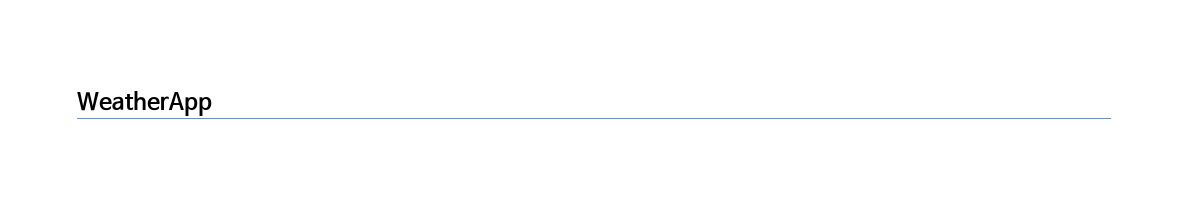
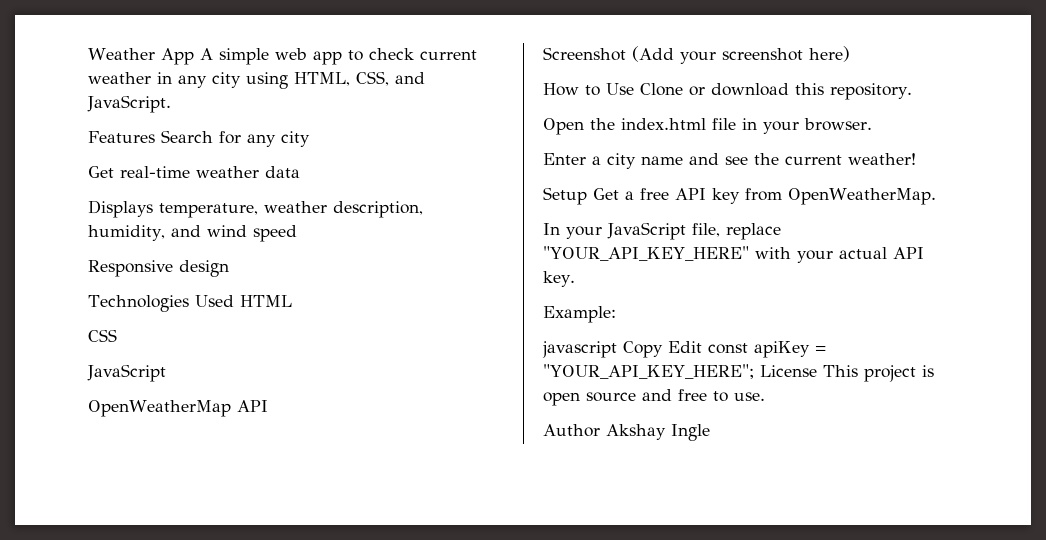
[77,91,212,116] WeatherApp -> [88,48,477,65] [88,71,425,89] [87,95,171,113] [88,130,310,147] [88,166,300,178] [88,200,423,218] [88,225,297,242] [88,260,229,277] [88,295,292,312] [88,329,117,342] [87,364,166,382] [88,400,268,417] [543,46,850,64] [543,83,912,100] [543,118,872,135] [543,153,916,169] [543,187,936,205] [543,222,781,240] [543,246,924,263] [543,271,575,287] [543,306,616,323] [542,341,826,358] [543,364,934,382] [543,389,765,406] [543,424,710,441] Weather App A simple web app to check current weather in any city using HTML, CSS, and JavaScript. // Features Search for any city // Get real-time weather data // Displays temperature, weather description, humidity, and wind speed // Responsive design // Technologies Used HTML // CSS // JavaScript // OpenWeatherMap API // Screenshot (Add your screenshot here) // How to Use Clone or download this repository. // Open the index.html file in your browser. // Enter a city name and see the current weather! // Setup Get a free API key from OpenWeatherMap. // In your JavaScript file, replace "YOUR_API_KEY_HERE" with your actual API key. // Example: // javascript Copy Edit const apiKey = "YOUR_API_KEY_HERE"; License This project is open source and free to use. // Author Akshay Ingle

